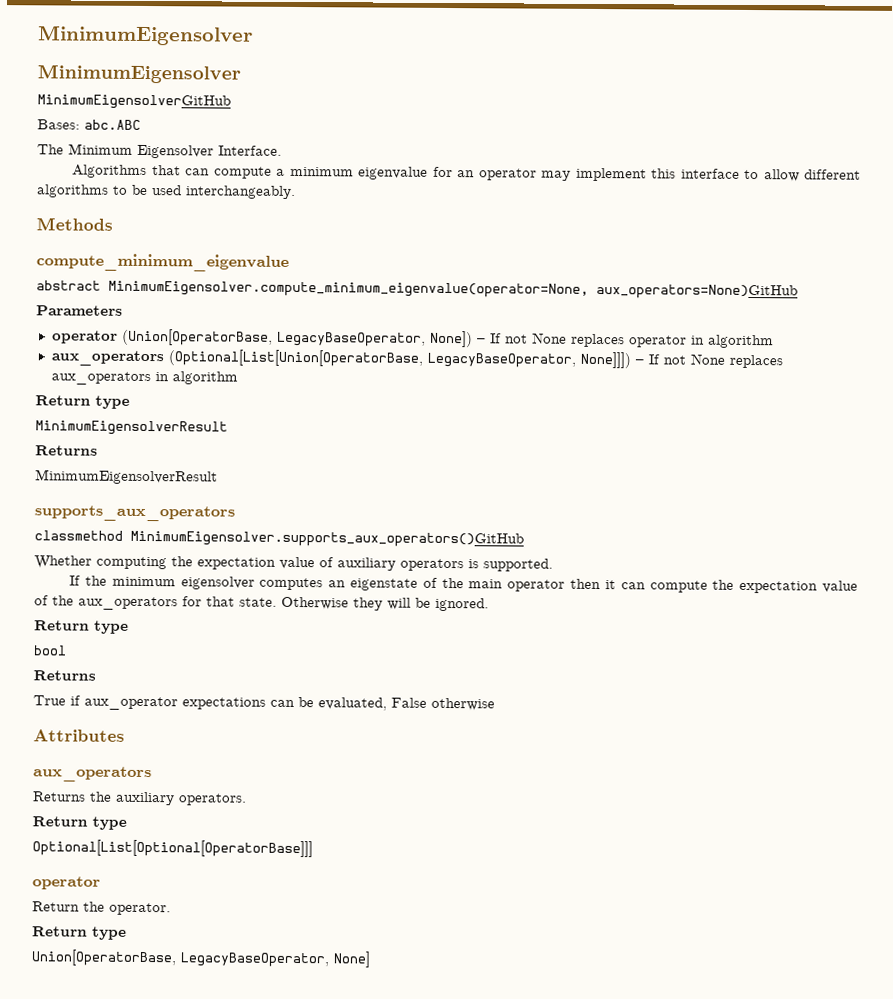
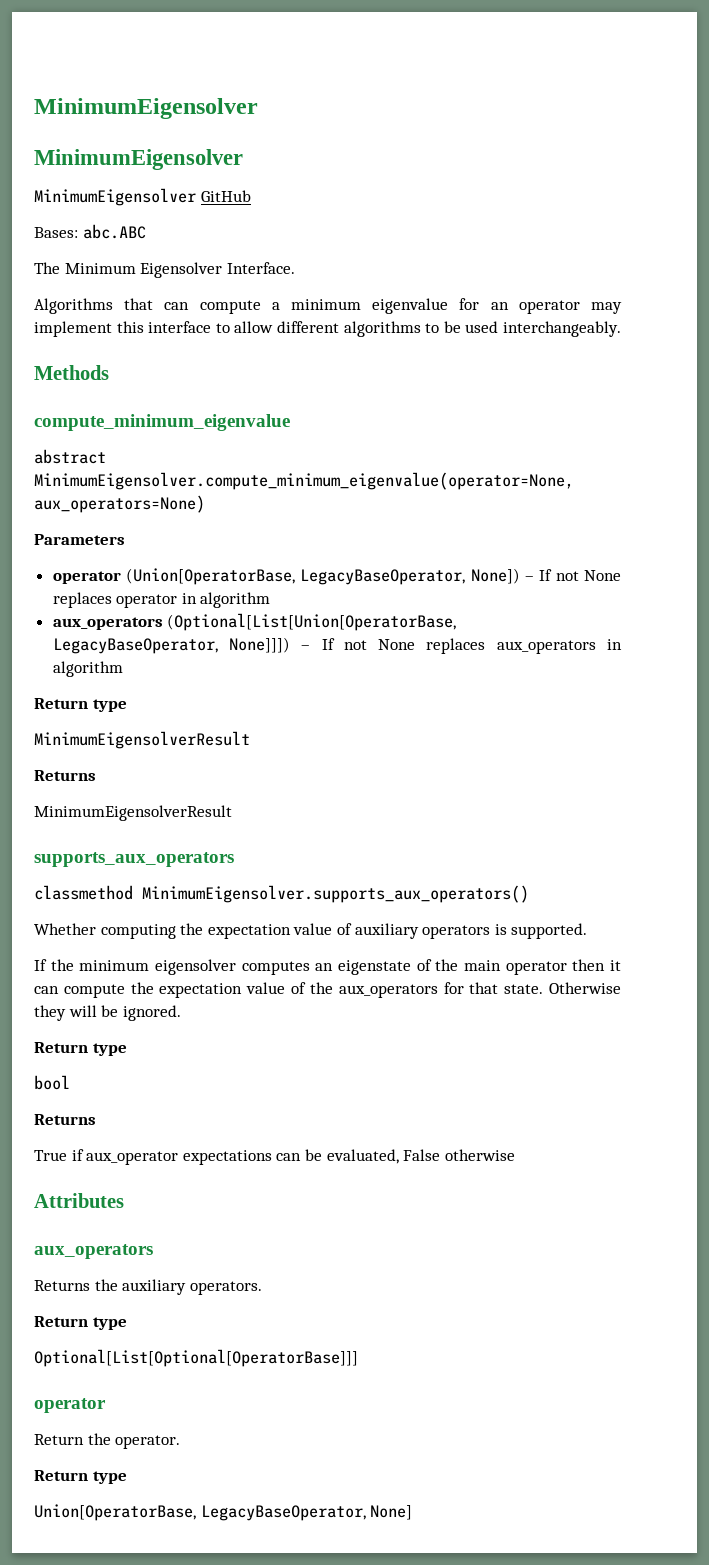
[37,94,231,110] MinimumEigensolverGitHub -> [34,188,251,206] MinimumEigensolver GitHub
[596,283,798,300] aux_operators=None)GitHub -> [34,495,205,513] aux_operators=None)
[130,530,524,548] MinimumEigensolver.supports_aux_operators()GitHub -> [142,885,529,903] MinimumEigensolver.supports_aux_operators()

